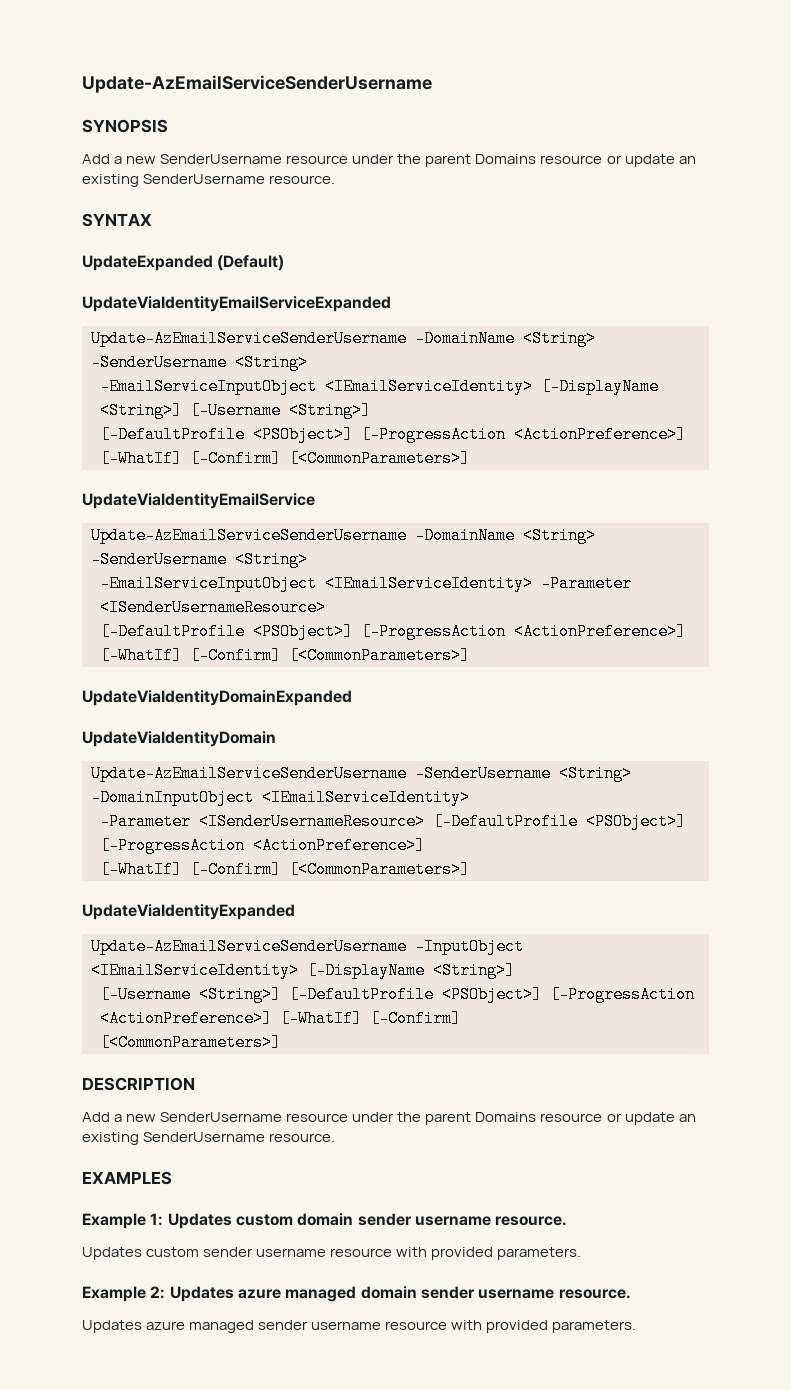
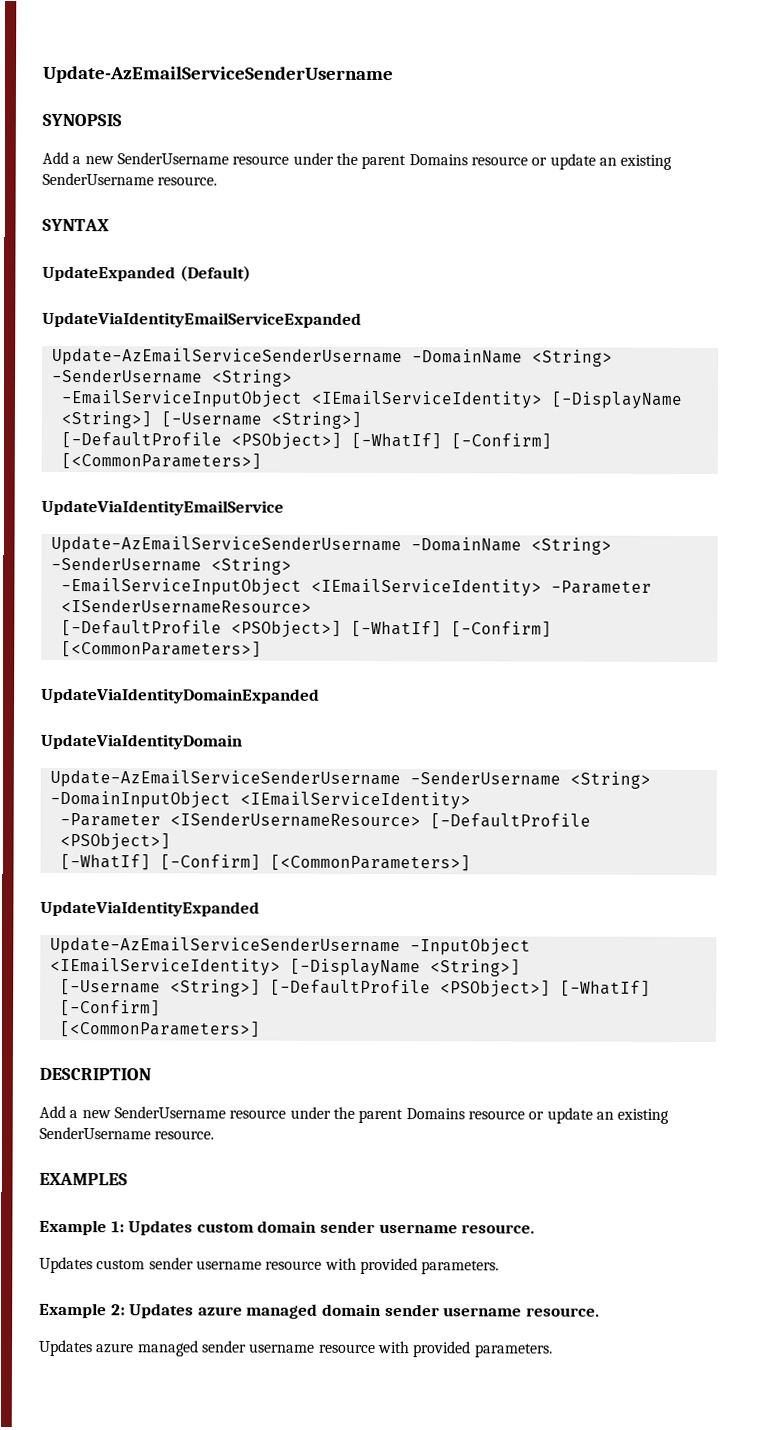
[361,426,686,443] [-ProgressAction <ActionPreference>] -> (342, 441) none
[361,623,686,640] [-ProgressAction <ActionPreference>] -> (342, 629) none
[100,837,425,854] [-ProgressAction <ActionPreference>] -> (171, 841) none
[550,986,695,1003] [100,1010,272,1027] [-ProgressAction <ActionPreference>] -> (551, 989) none

